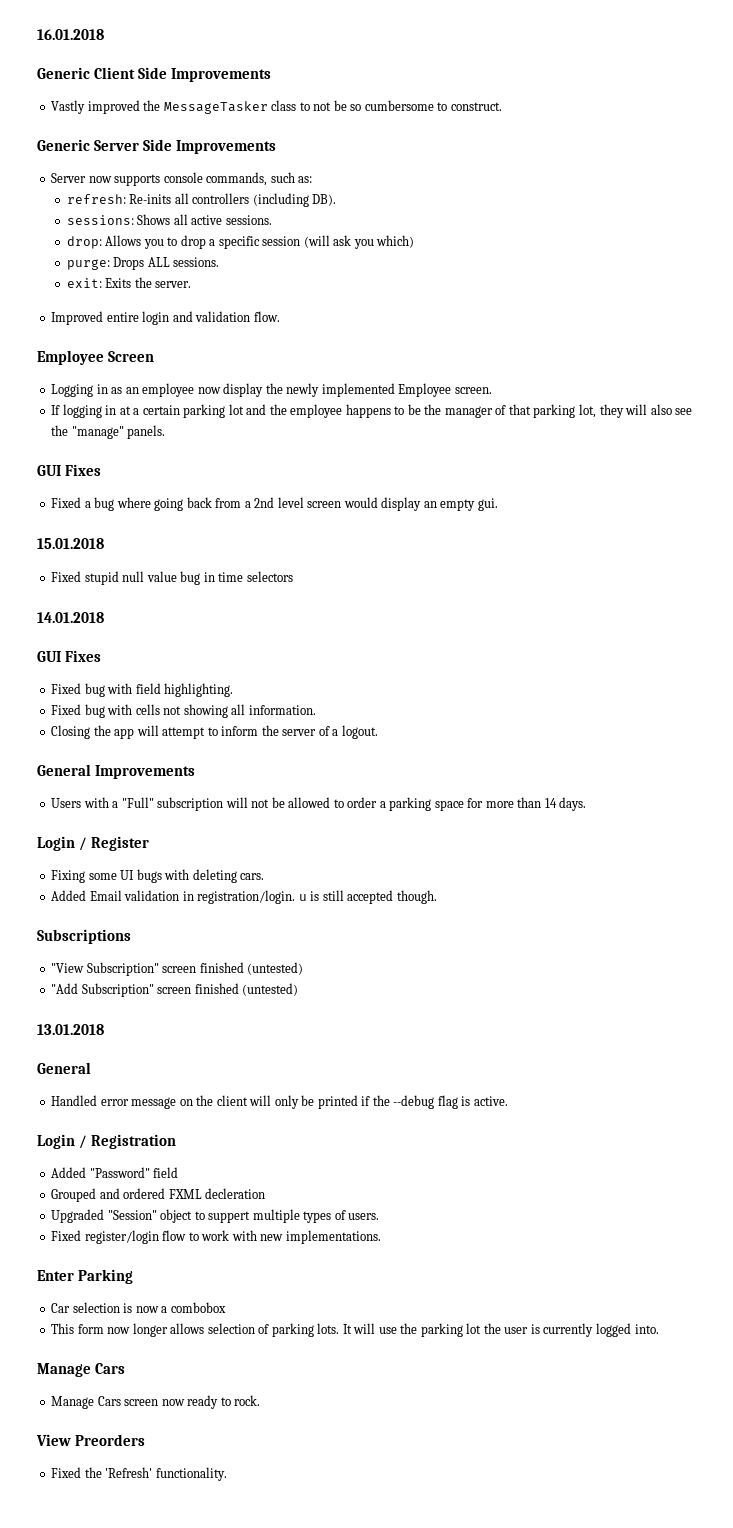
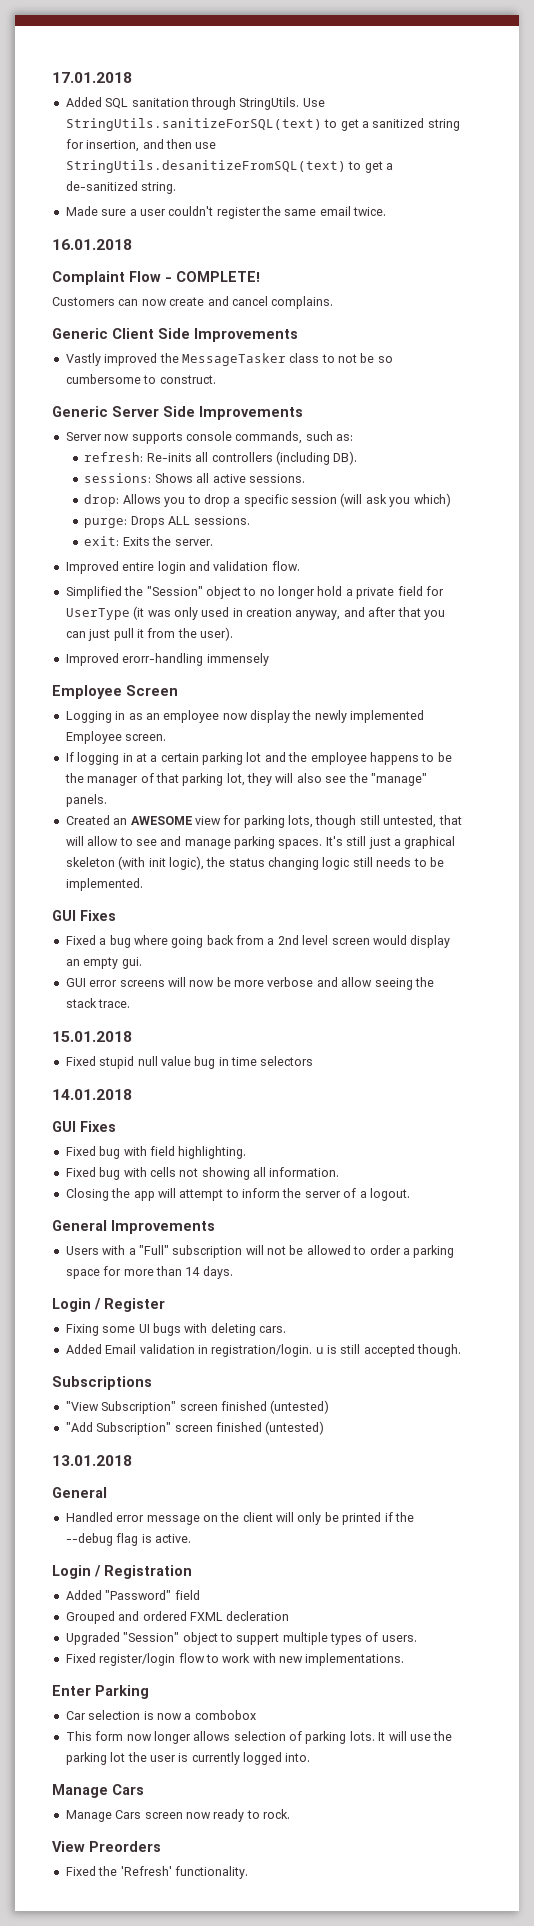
[37,29,104,40] 16.01.2018 -> [52,72,132,83] [65,97,325,110] [65,118,460,131] [65,139,217,152] [65,160,393,173] [65,181,177,194] [65,206,387,219] [52,239,132,250] [52,271,260,285] [52,296,334,309] 17.01.2018 // Added SQL sanitation through StringUtils. Use StringUtils.sanitizeForSQL(text) to get a sanitized string for insertion, and then use StringUtils.desanitizeFromSQL(text) to get a de-sanitized string. // Made sure a user couldn't register the same email twice. // 16.01.2018 // Complaint Flow - COMPLETE! // Customers can now create and cancel complains.
(280, 316) none -> [65,586,444,599] [65,606,445,620] [65,627,233,641] [65,653,269,666] // Simplified the "Session" object to no longer hold a private field for UserType (it was only used in creation anyway, and after that you can just pull it from the user). // Improved erorr-handling immensely
(166, 432) none -> [65,815,462,828] [65,836,456,849] [65,856,444,870] [65,878,143,891] // Created an AWESOME view for parking lots, though still untested, that will allow to see and manage parking spaces. It's still just a graphical skeleton (with init logic), the status changing logic still needs to be implemented.
(498, 504) none -> [65,977,434,990] [65,998,131,1008] // GUI error screens will now be more verbose and allow seeing the stack trace.

